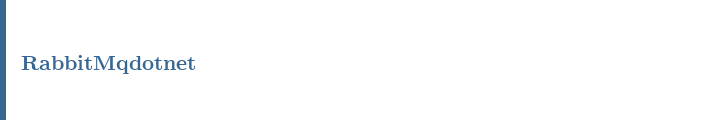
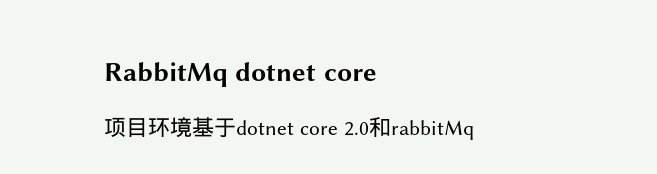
[21,55,196,74] RabbitMqdotnet -> [104,62,377,87] [104,117,474,140] RabbitMq dotnet core // 项目环境基于dotnet core 2.0和rabbitMq

